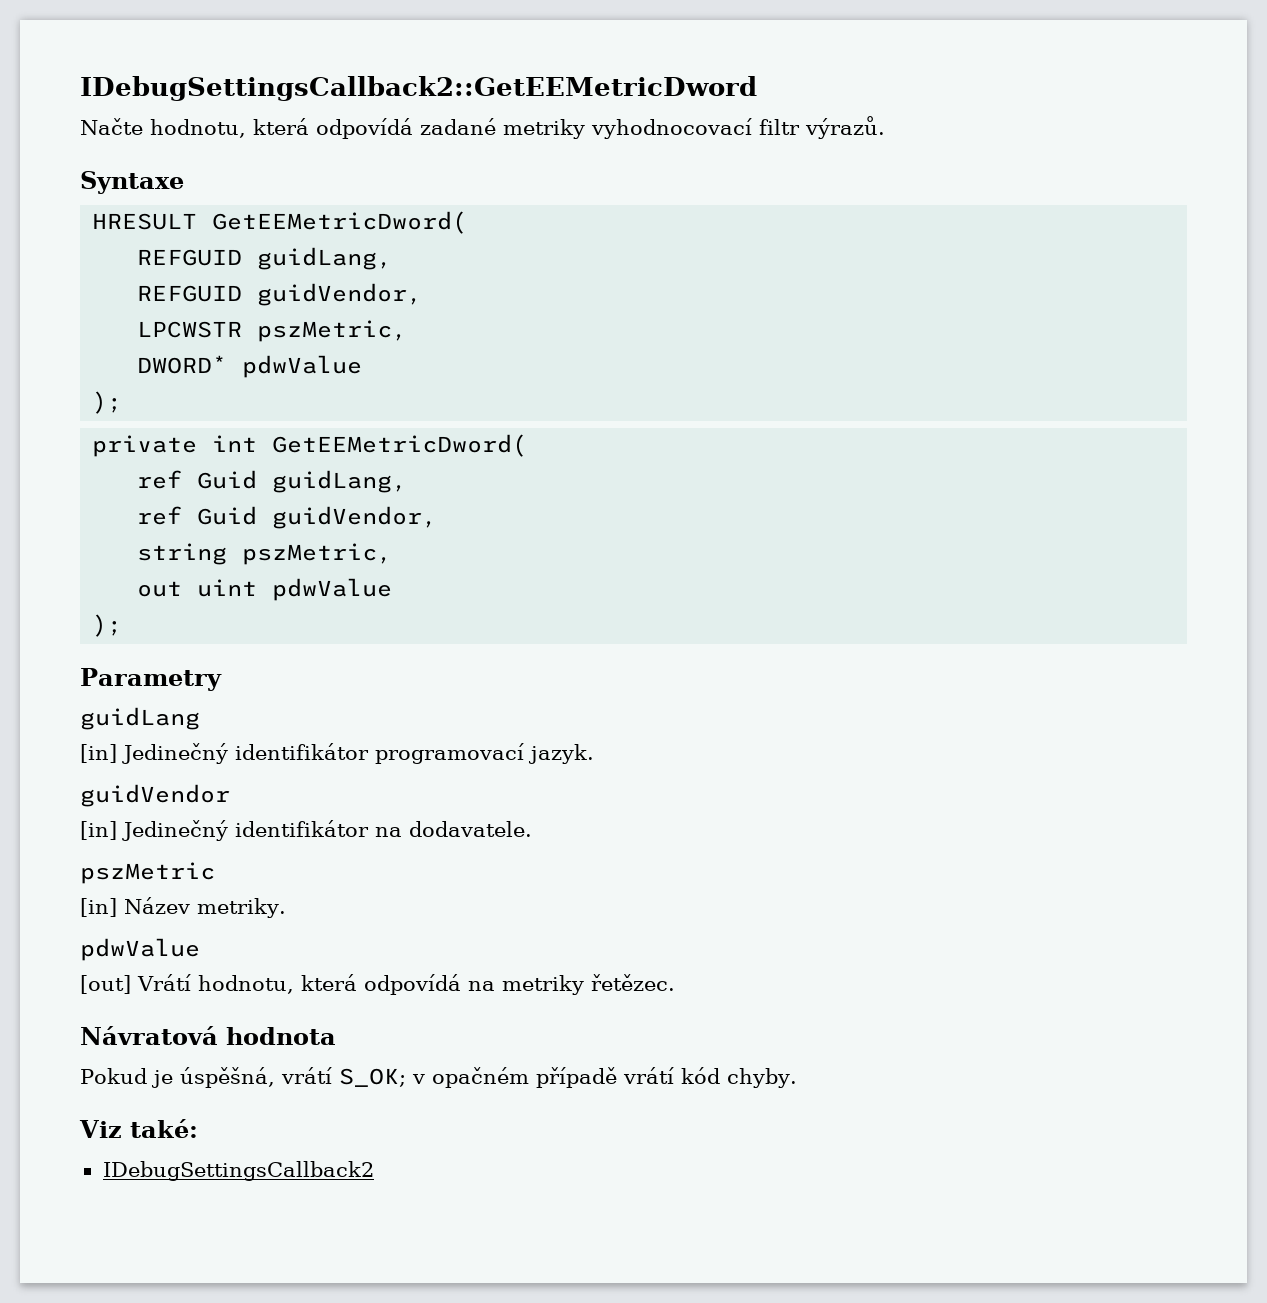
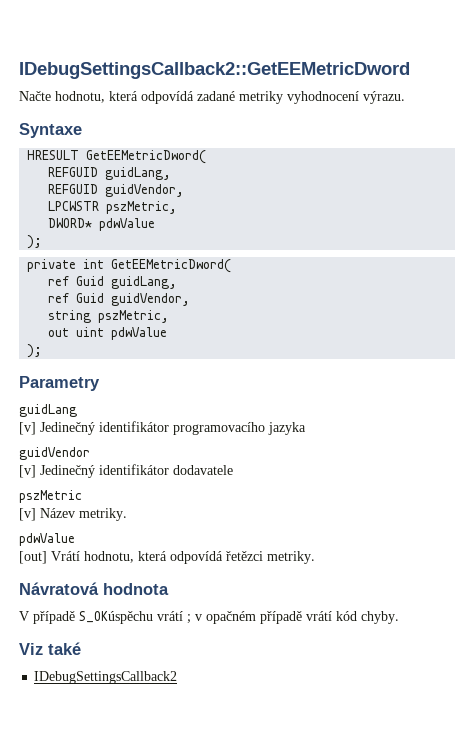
[591,116,885,139] vyhodnocovací filtr výrazů. -> [287,91,405,104] vyhodnocení výrazu.
[80,743,594,764] [in] Jedinečný identifikátor programovací jazyk. -> [19,421,306,435] [v] Jedinečný identifikátor programovacího jazyka
[80,820,532,841] [in] Jedinečný identifikátor na dodavatele. -> [19,464,233,478] [v] Jedinečný identifikátor dodavatele
[80,898,117,917] [in] -> [19,508,36,521] [v]
[468,974,675,995] na metriky řetězec. -> [226,551,315,564] řetězci metriky.
[80,1067,406,1088] Pokud je úspěšná, vrátí S_OK; -> [19,611,191,624] V případě S_OKúspěchu vrátí ;
[130,1119,198,1138] také: -> [48,642,81,655] také

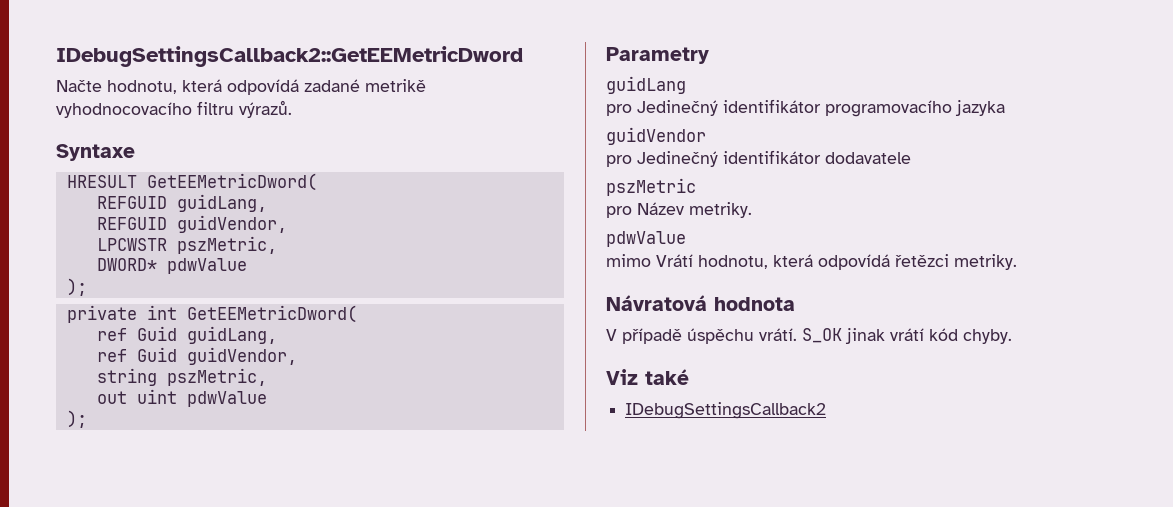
[239,91,405,104] metriky vyhodnocení výrazu. -> [365,79,426,92] [56,100,292,118] metrikě vyhodnocovacího filtru výrazů.
[19,422,36,435] [v] -> [606,104,632,116] pro
[19,465,36,478] [v] -> [606,155,632,167] pro
[19,508,36,521] [v] -> [606,206,632,218] pro
[19,551,47,564] [out] -> [606,254,651,267] mimo
[79,611,302,624] S_OKúspěchu vrátí ; v opačném případě -> [687,328,885,344] úspěchu vrátí. S_OK jinak

